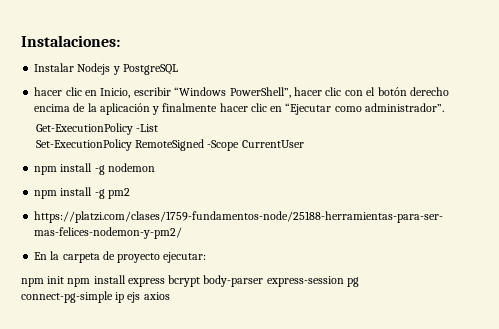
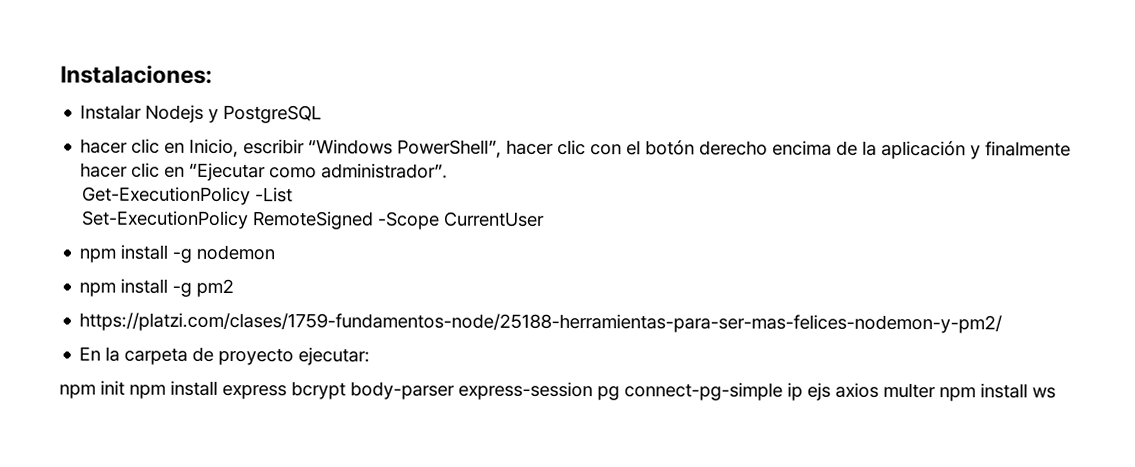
(170, 296) none -> [883,382,1056,402] multer npm install ws

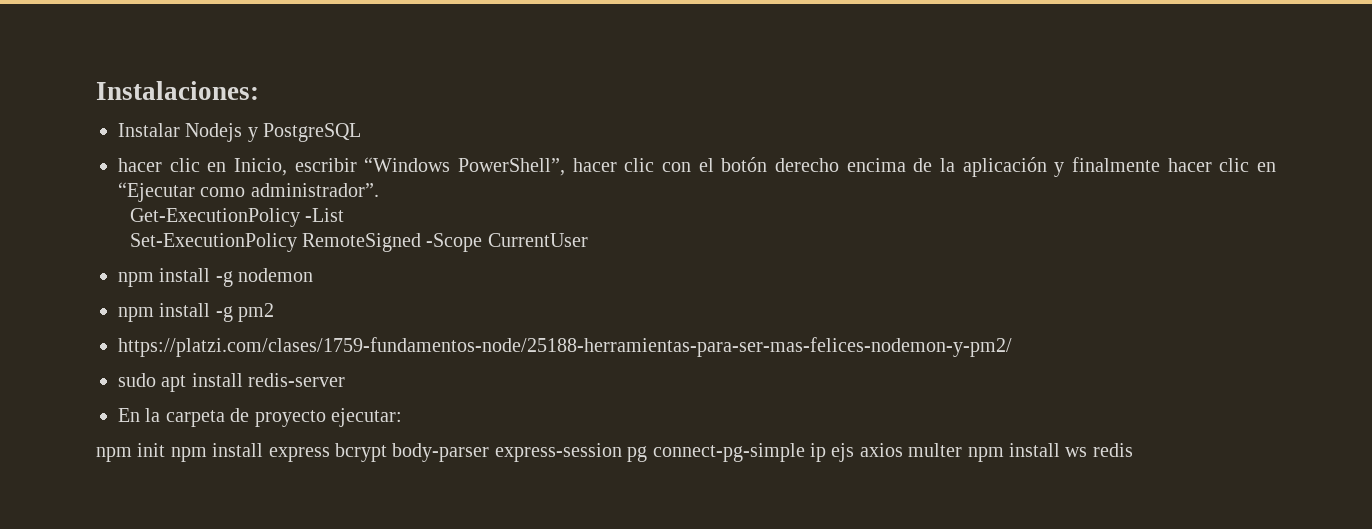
(1003, 323) none -> [118,373,346,392] // sudo apt install redis-server
(1056, 393) none -> [1092,443,1133,457] redis

